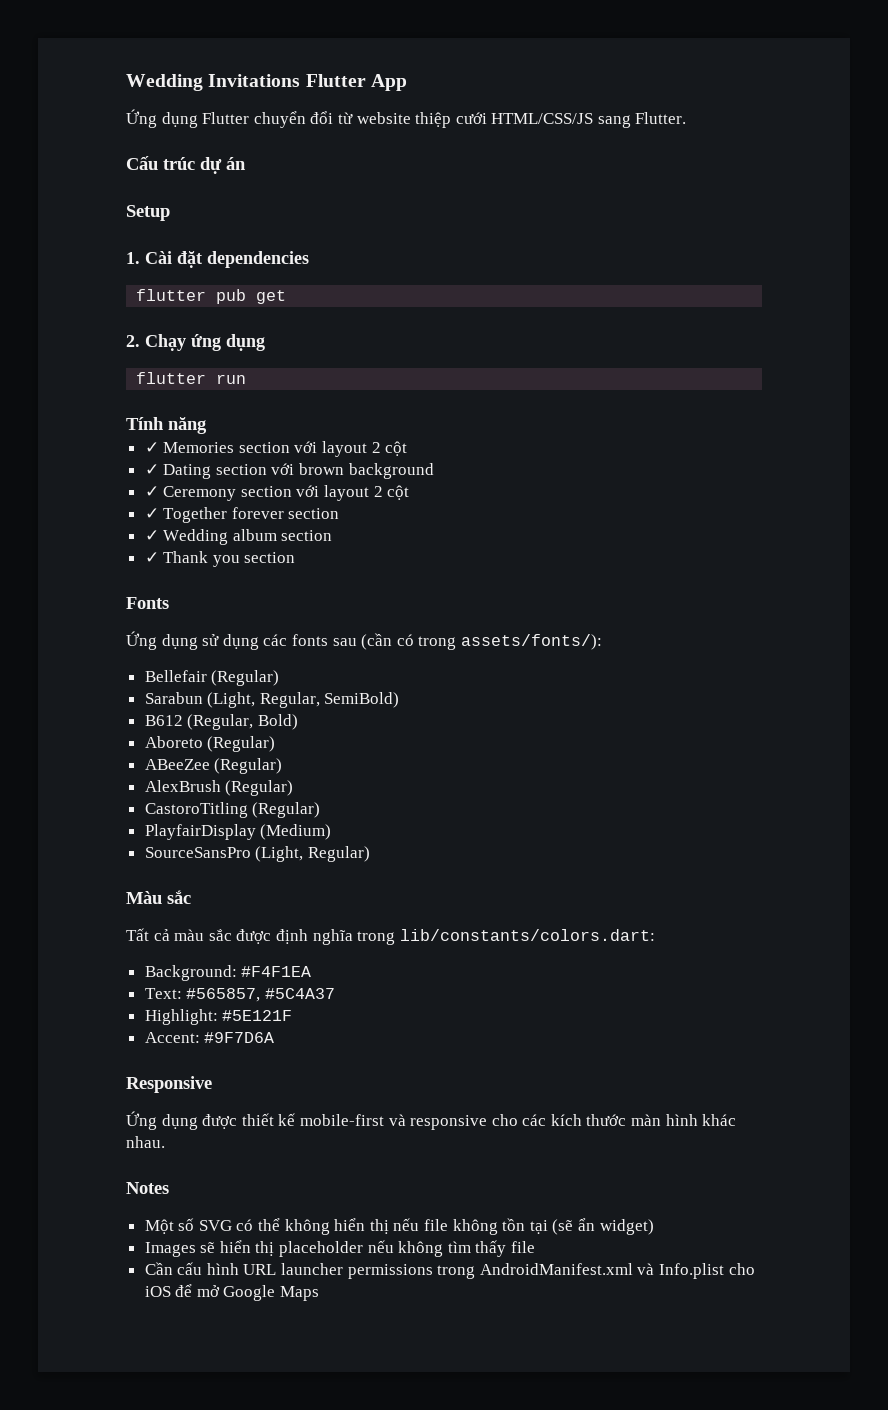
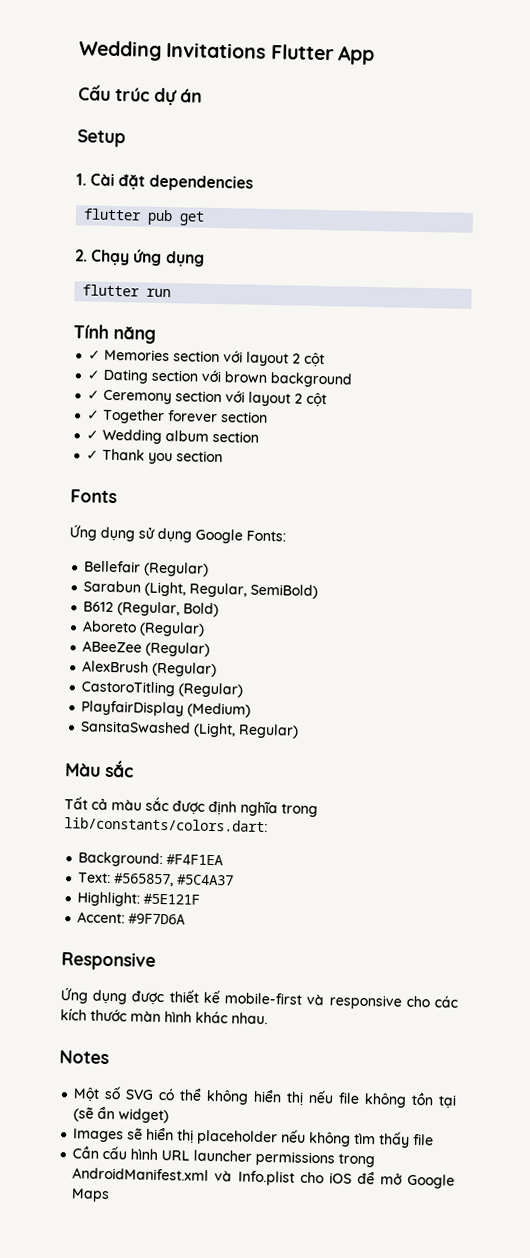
[126,109,687,128] // Ứng dụng Flutter chuyển đổi từ website thiệp cưới HTML/CSS/JS sang Flutter. -> (375, 55) none
[263,633,602,650] các fonts sau (cần có trong assets/fonts/): -> [195,528,286,544] Google Fonts:
[144,847,251,858] SourceSansPro -> [80,720,192,734] SansitaSwashed

